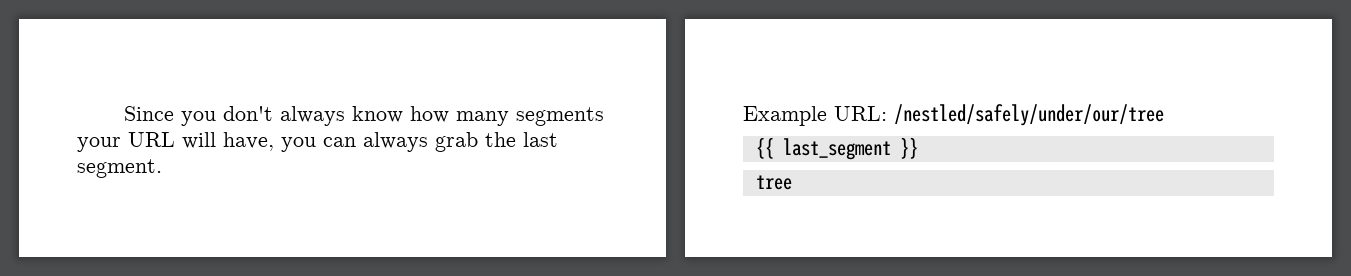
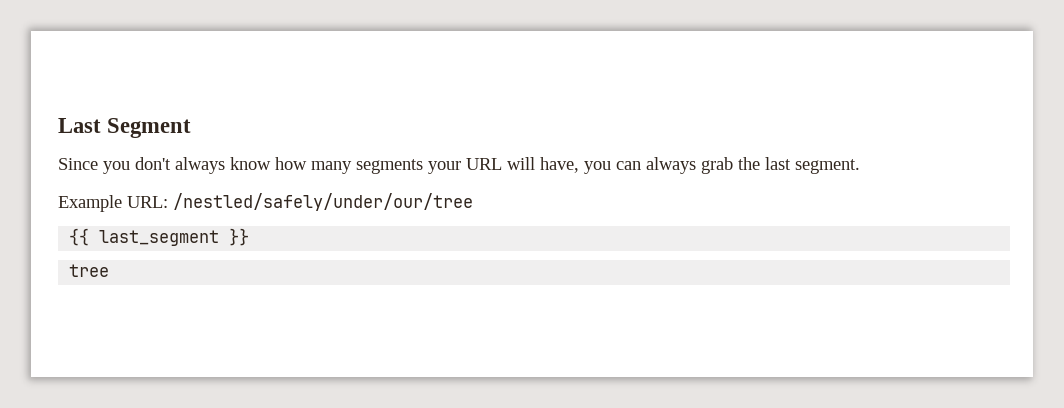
(123, 113) none -> [58,118,192,138] Last Segment //

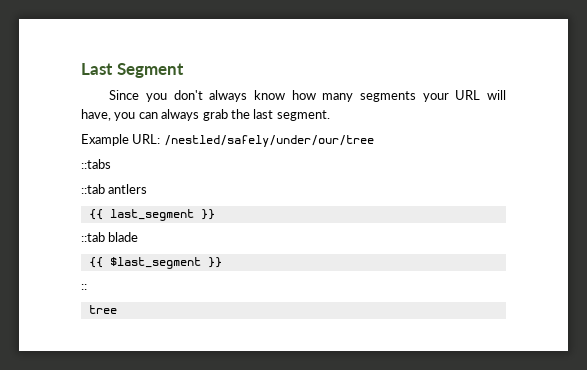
(473, 202) none -> [81,159,111,169] [81,184,148,194] // ::tabs // ::tab antlers
(250, 237) none -> [81,232,139,242] [88,257,222,269] [81,284,87,290] // ::tab blade // {{ $last_segment }} // ::

